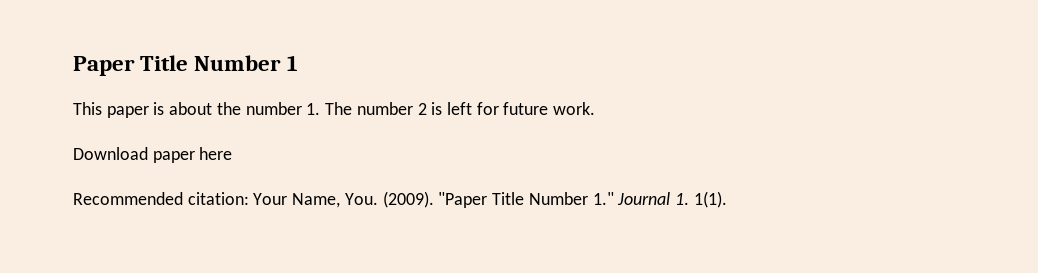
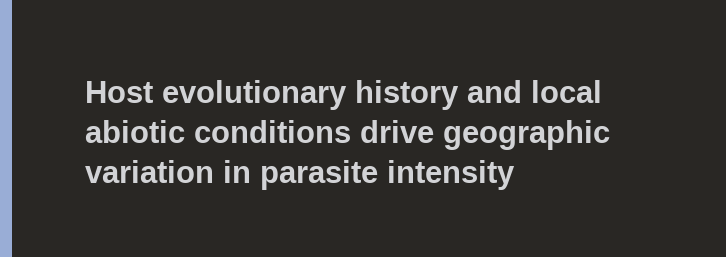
[73,55,298,76] [73,102,596,118] [73,147,233,163] [73,191,727,208] Paper Title Number 1 // This paper is about the number 1. The number 2 is left for future work. // Download paper here // Recommended citation: Your Name, You. (2009). "Paper Title Number 1." Journal 1. 1(1). -> [85,80,602,110] [85,120,610,150] [85,160,515,190] Host evolutionary history and local abiotic conditions drive geographic variation in parasite intensity

